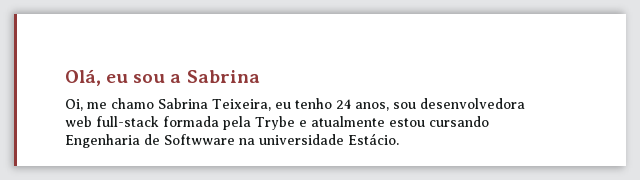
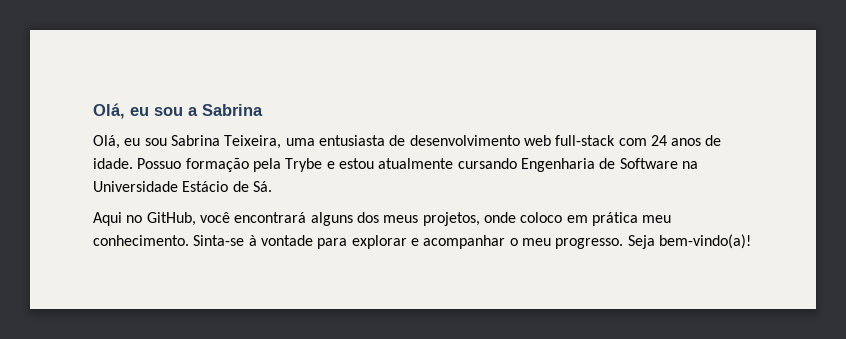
[65,98,525,111] [65,116,219,127] Oi, me chamo Sabrina Teixeira, eu tenho 24 anos, sou desenvolvedora web full-stack formada -> [93,135,722,149] [93,158,249,172] Olá, eu sou Sabrina Teixeira, uma entusiasta de desenvolvimento web full-stack com 24 anos de idade. Possuo formação
[311,116,425,127] atualmente estou -> [338,158,454,169] estou atualmente
[164,133,399,145] Softwware na universidade Estácio. -> [619,158,698,169] [93,181,272,192] [93,212,672,226] [93,234,751,249] Software na Universidade Estácio de Sá. // Aqui no GitHub, você encontrará alguns dos meus projetos, onde coloco em prática meu conhecimento. Sinta-se à vontade para explorar e acompanhar o meu progresso. Seja bem-vindo(a)!

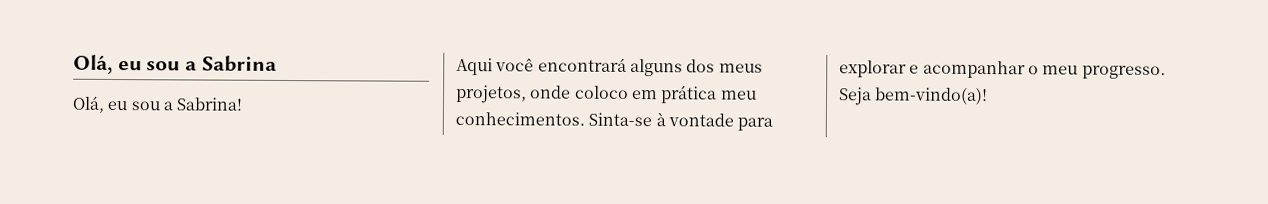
[170,135,722,149] [93,158,698,172] [93,181,272,192] Sabrina Teixeira, uma entusiasta de desenvolvimento web full-stack com 24 anos de idade. Possuo formação pela Trybe e estou atualmente cursando Engenharia de Software na Universidade Estácio de Sá. -> [162,97,244,111] a Sabrina!
[126,212,196,226] no GitHub, -> (493, 66) none
[93,235,189,246] conhecimento. -> [455,111,585,126] conhecimentos.

